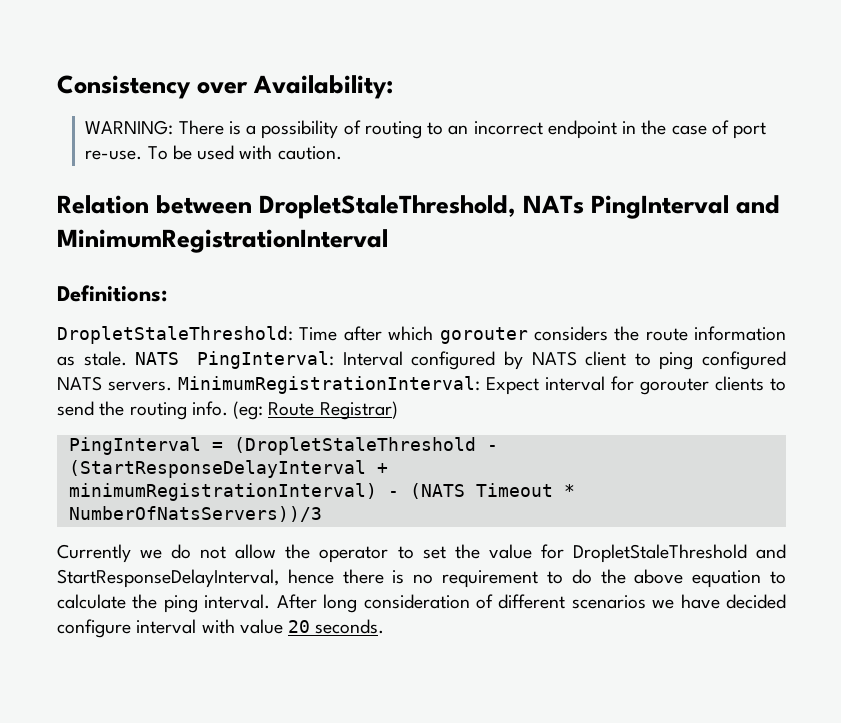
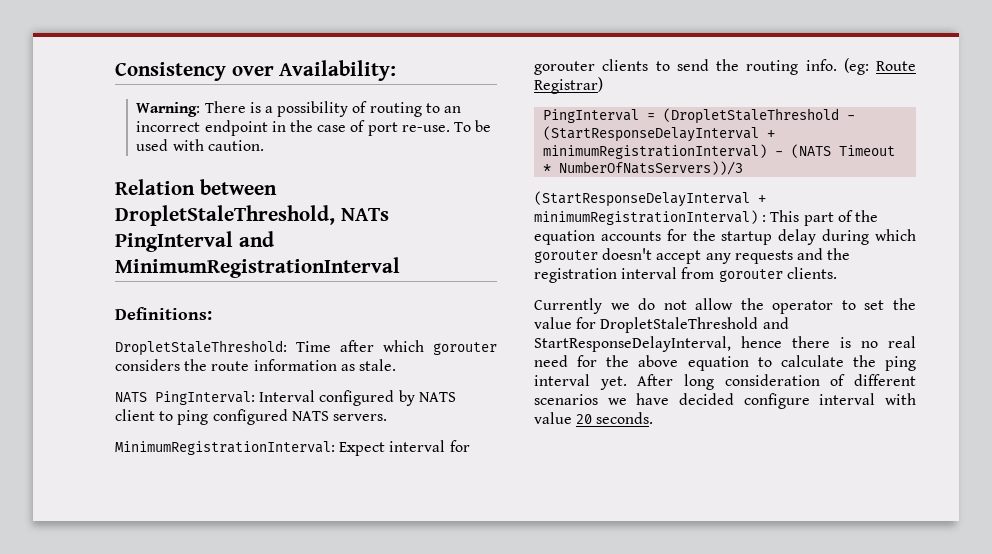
[85,120,174,135] WARNING: -> [136,102,201,117] Warning:
(127, 358) none -> (396, 365) //
(172, 386) none -> (387, 417) //
(322, 514) none -> [534,191,766,207] [534,210,878,226] [534,229,916,245] [534,248,851,264] [534,267,837,283] // (StartResponseDelayInterval + minimumRegistrationInterval) : This part of the equation accounts for the startup delay during which gorouter doesn't accept any requests and the registration interval from gorouter clients.
[442,569,592,588] requirement to do -> [888,336,916,348] [534,355,598,367] real need for
[204,594,271,609] interval. -> [534,374,627,390] interval yet.

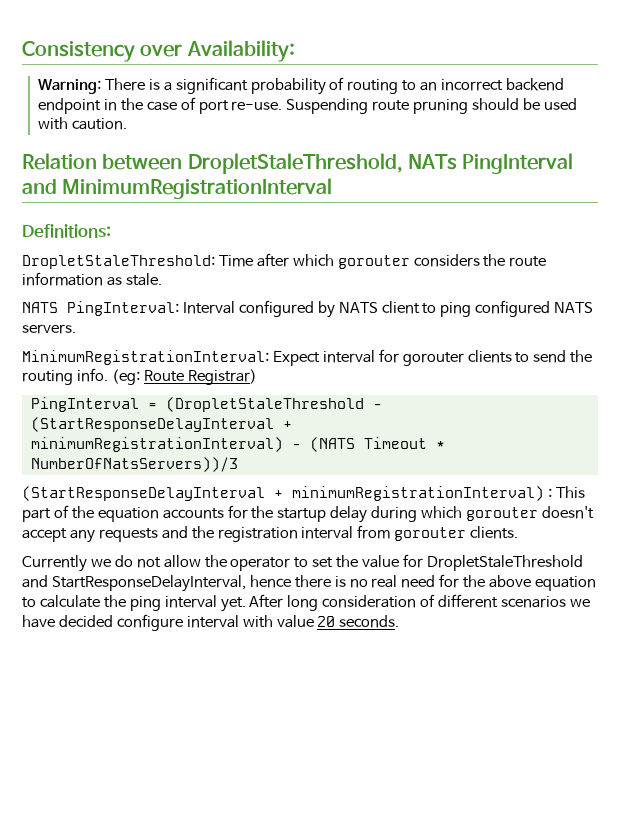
[277,101,349,117] possibility -> [175,77,326,95] significant probability
(201, 126) none -> [506,78,565,91] backend
[453,122,471,132] To -> [286,98,520,114] Suspending route pruning should

